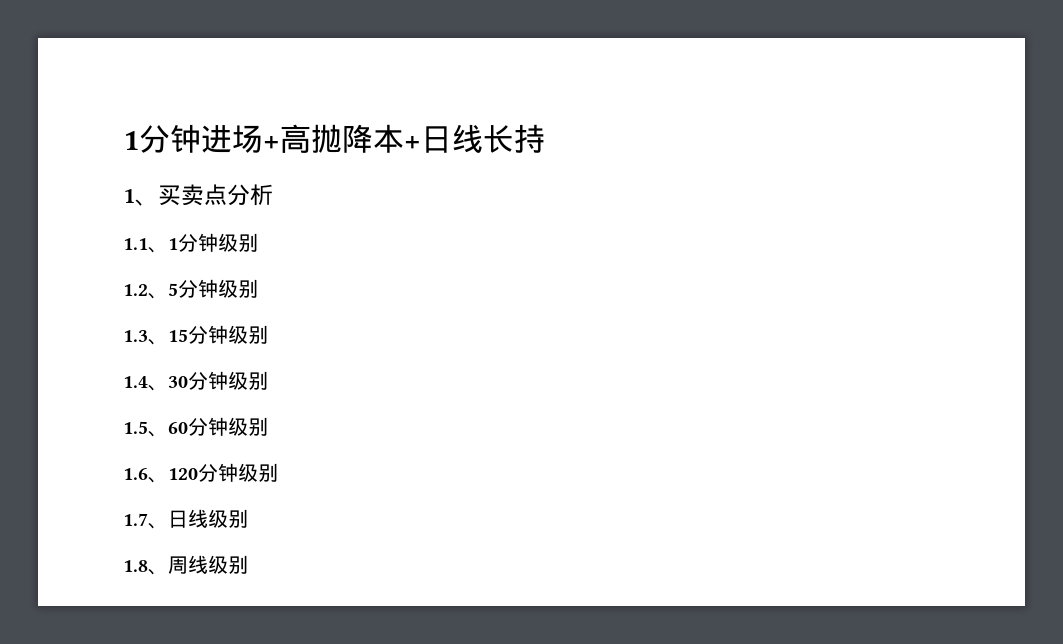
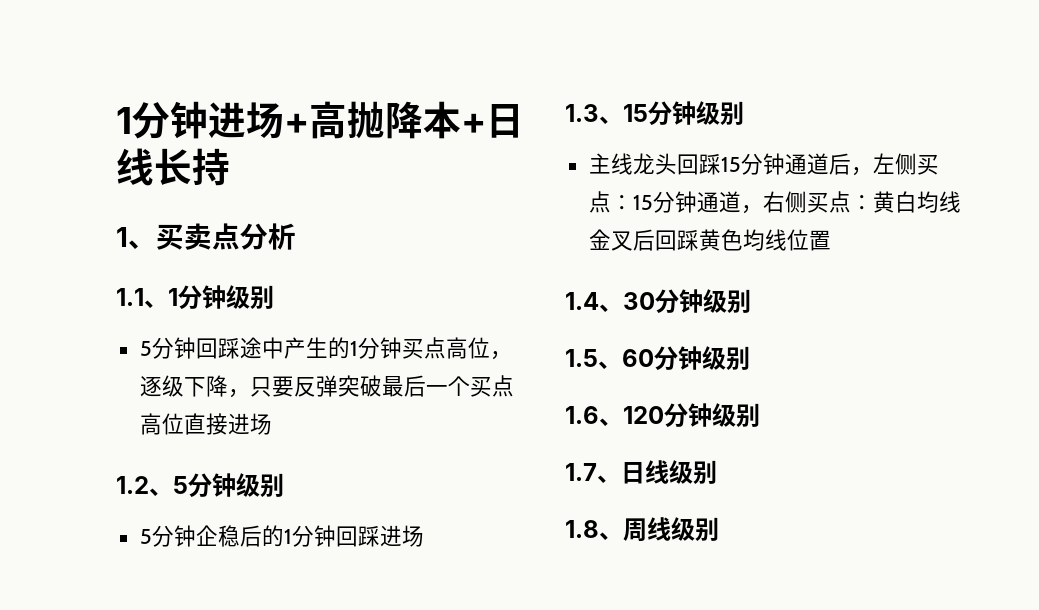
(258, 242) none -> [139,337,512,360] [139,375,514,398] [139,413,272,435] // 5分钟回踩途中产生的1分钟买点高位，逐级下降，只要反弹突破最后一个买点高位直接进场
(258, 288) none -> [139,525,424,547] // 5分钟企稳后的1分钟回踩进场
(268, 334) none -> [588,153,939,176] [588,191,961,214] [588,229,831,251] // 主线龙头回踩15分钟通道后，左侧买点：15分钟通道，右侧买点：黄白均线金叉后回踩黄色均线位置

